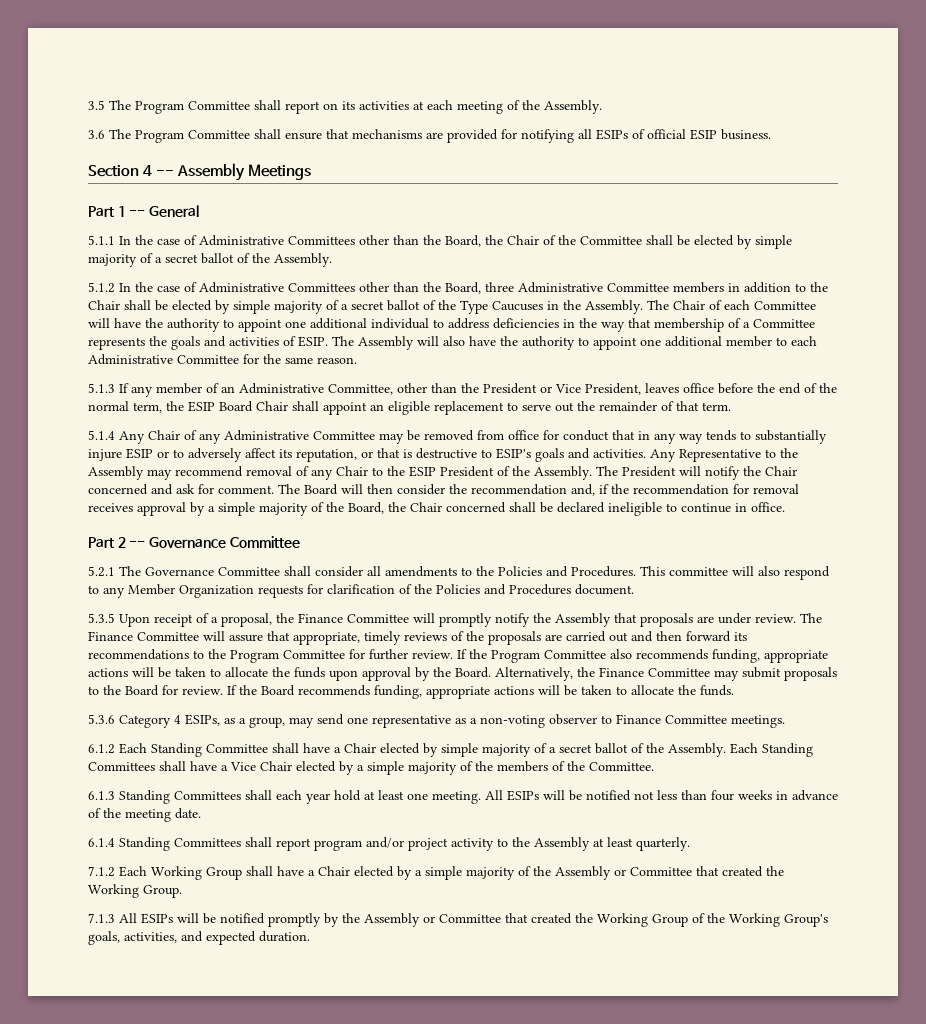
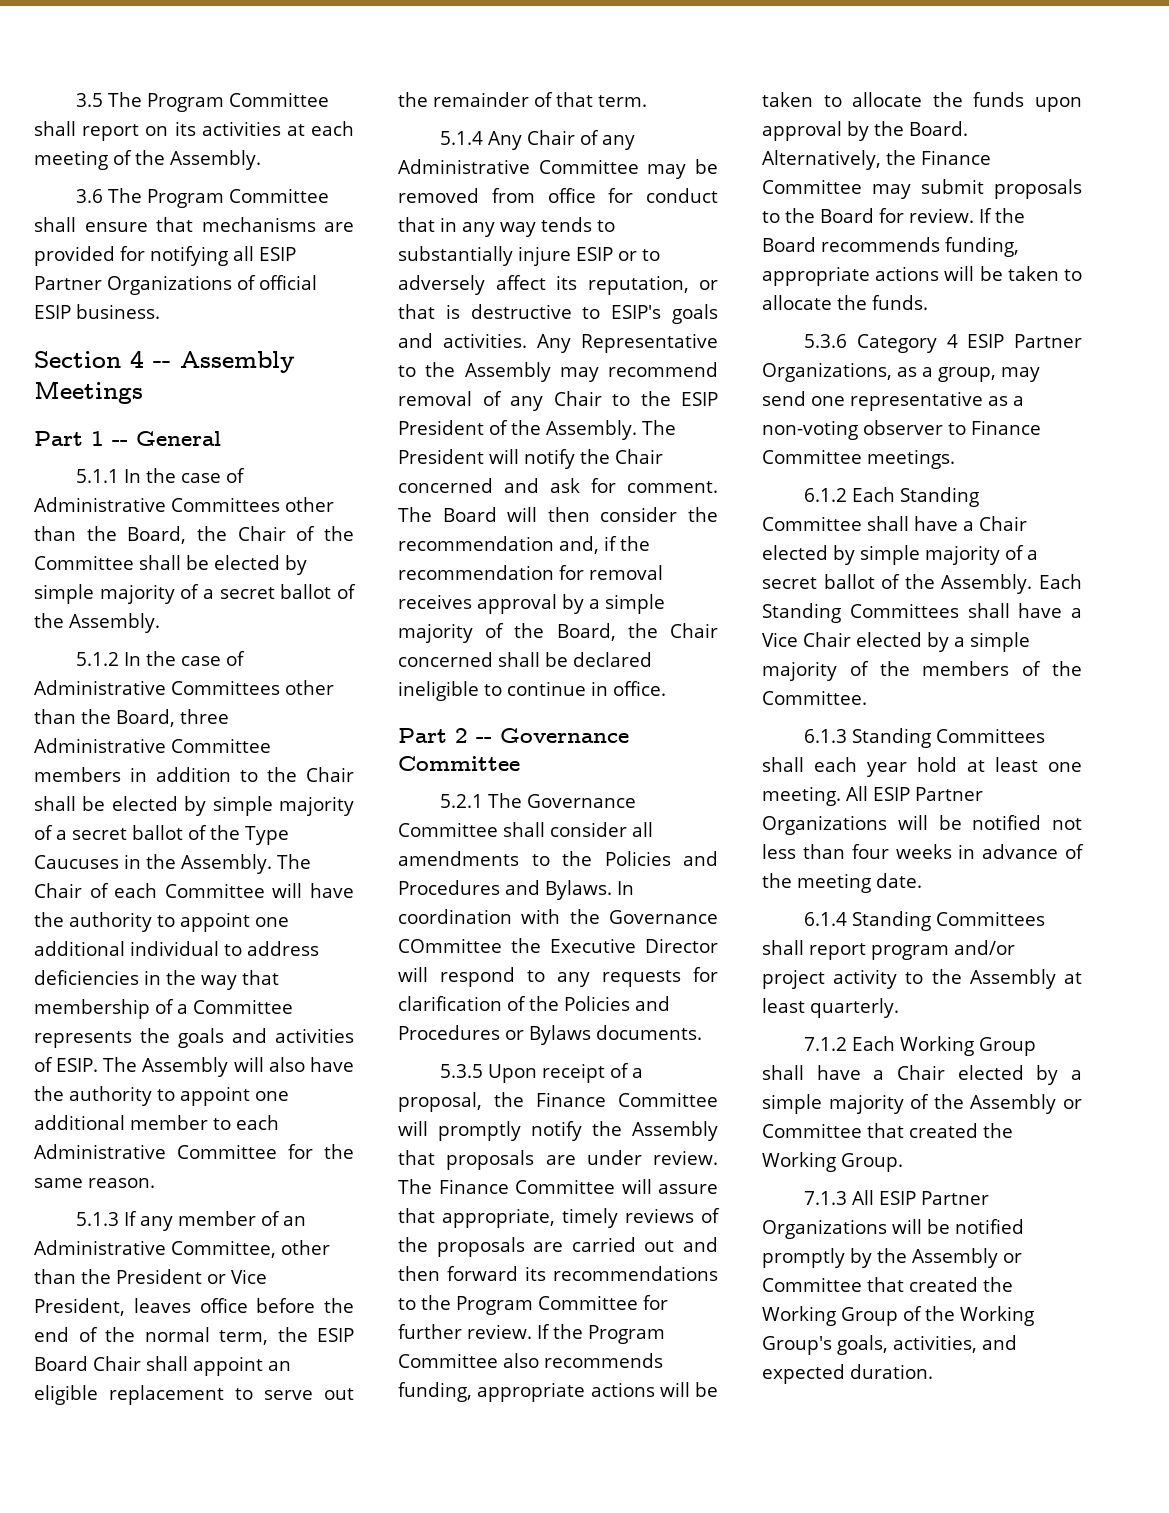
[596,129,628,140] ESIPs -> [259,247,296,261] [34,275,232,295] ESIP Partner Organizations
[571,566,780,577] Procedures. This committee will also -> [398,880,634,900] [398,909,718,924] [398,938,718,953] [398,967,428,982] Procedures and Bylaws. In coordination with the Governance COmmittee the Executive Director will
[128,584,254,598] Member Organization -> (590, 979) none
[575,584,634,595] document. -> [505,1025,702,1045] or Bylaws documents.
[185,714,220,726] ESIPs, -> [967,334,1082,348] [762,362,892,382] ESIP Partner Organizations,
[507,790,539,801] ESIPs -> [873,787,983,801] [762,815,887,835] ESIP Partner Organizations
[141,913,173,924] ESIPs -> [879,1191,990,1205] [762,1219,887,1239] ESIP Partner Organizations

